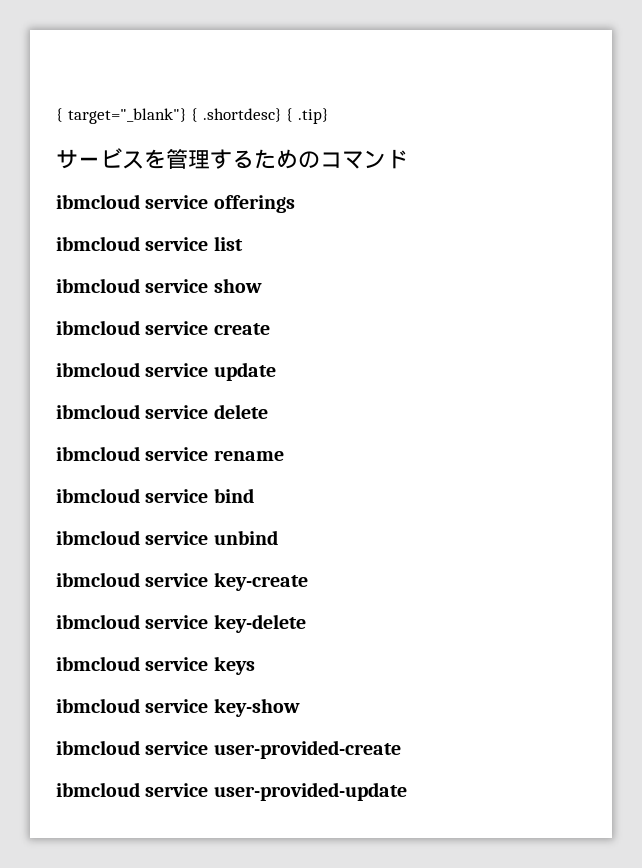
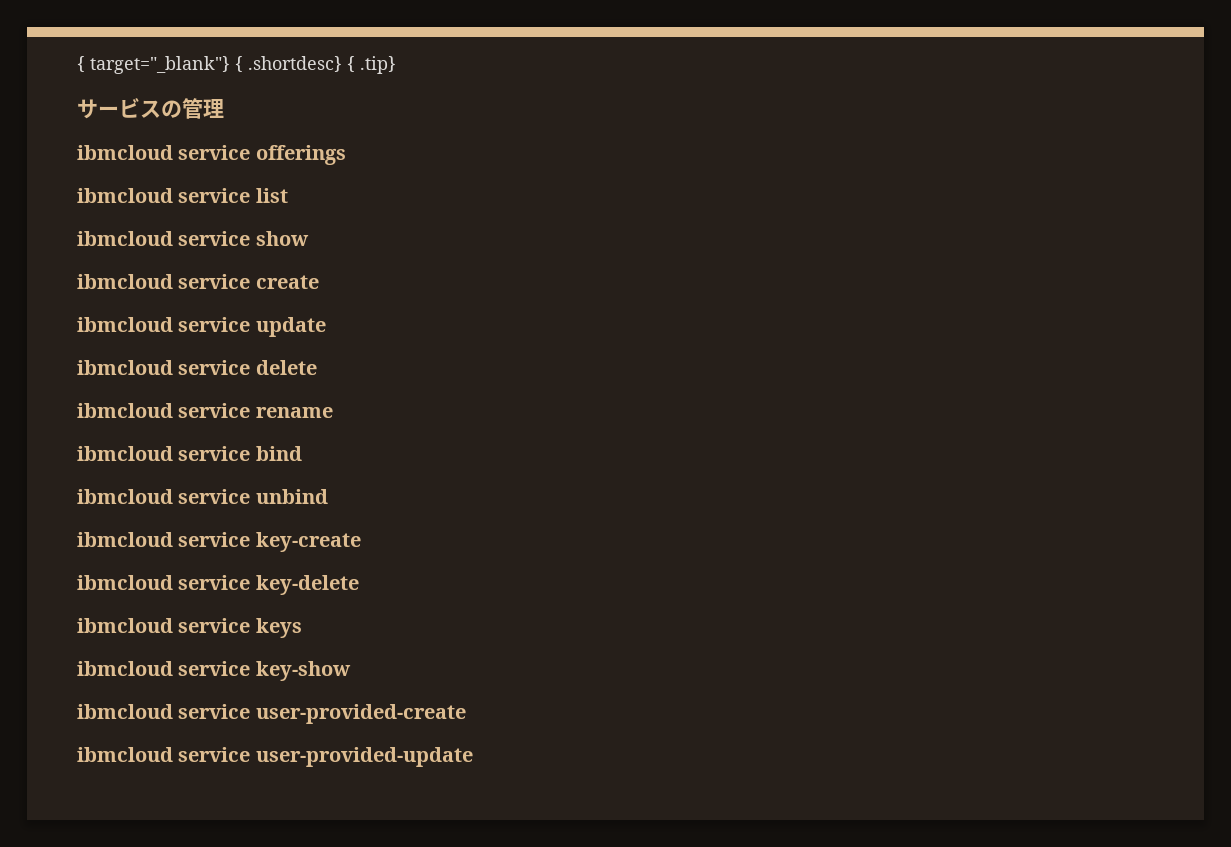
[144,149,166,169] を -> [161,100,182,118] の
[210,149,408,169] するためのコマンド -> (224, 108) none

